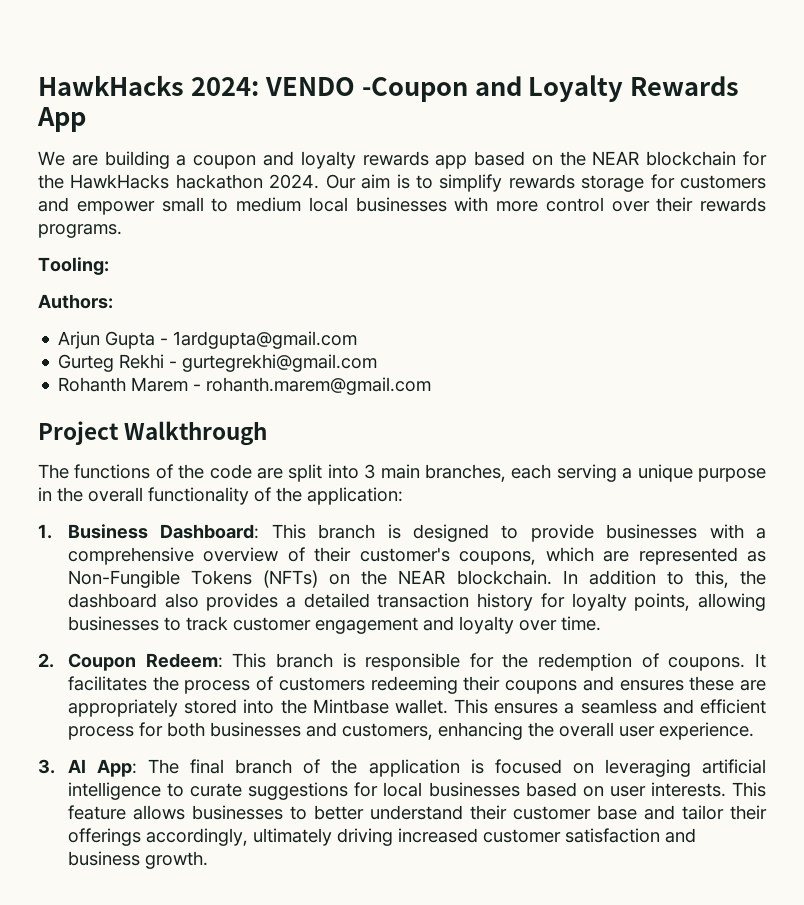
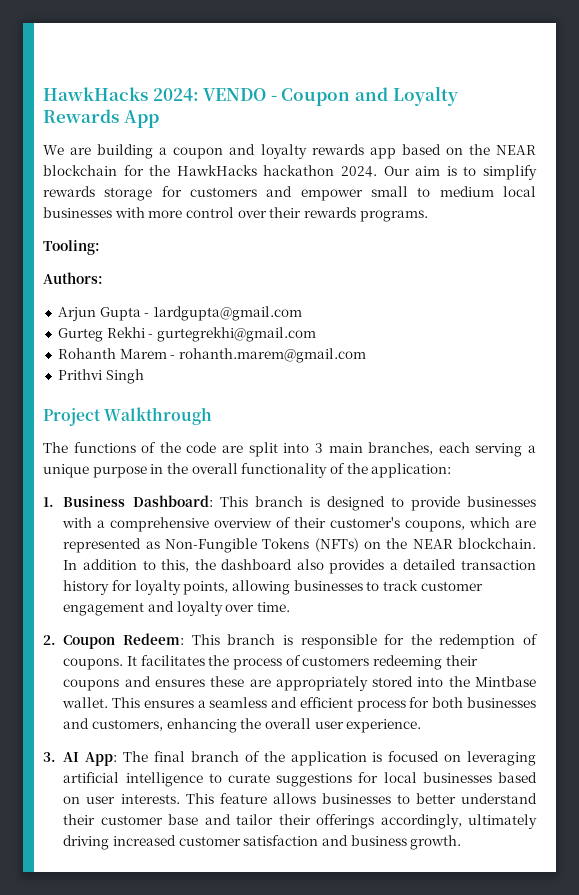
[361,77,468,102] -Coupon -> [270,88,351,106] - Coupon
(432, 386) none -> [57,369,144,384] // Prithvi Singh

